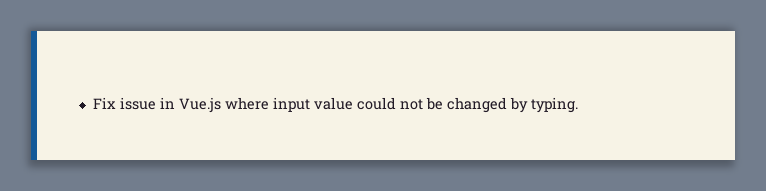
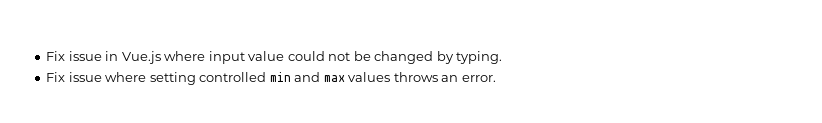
(578, 105) none -> [46,72,496,85] // Fix issue where setting controlled min and max values throws an error.

